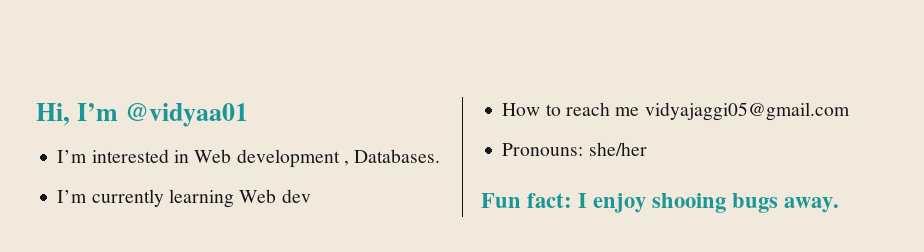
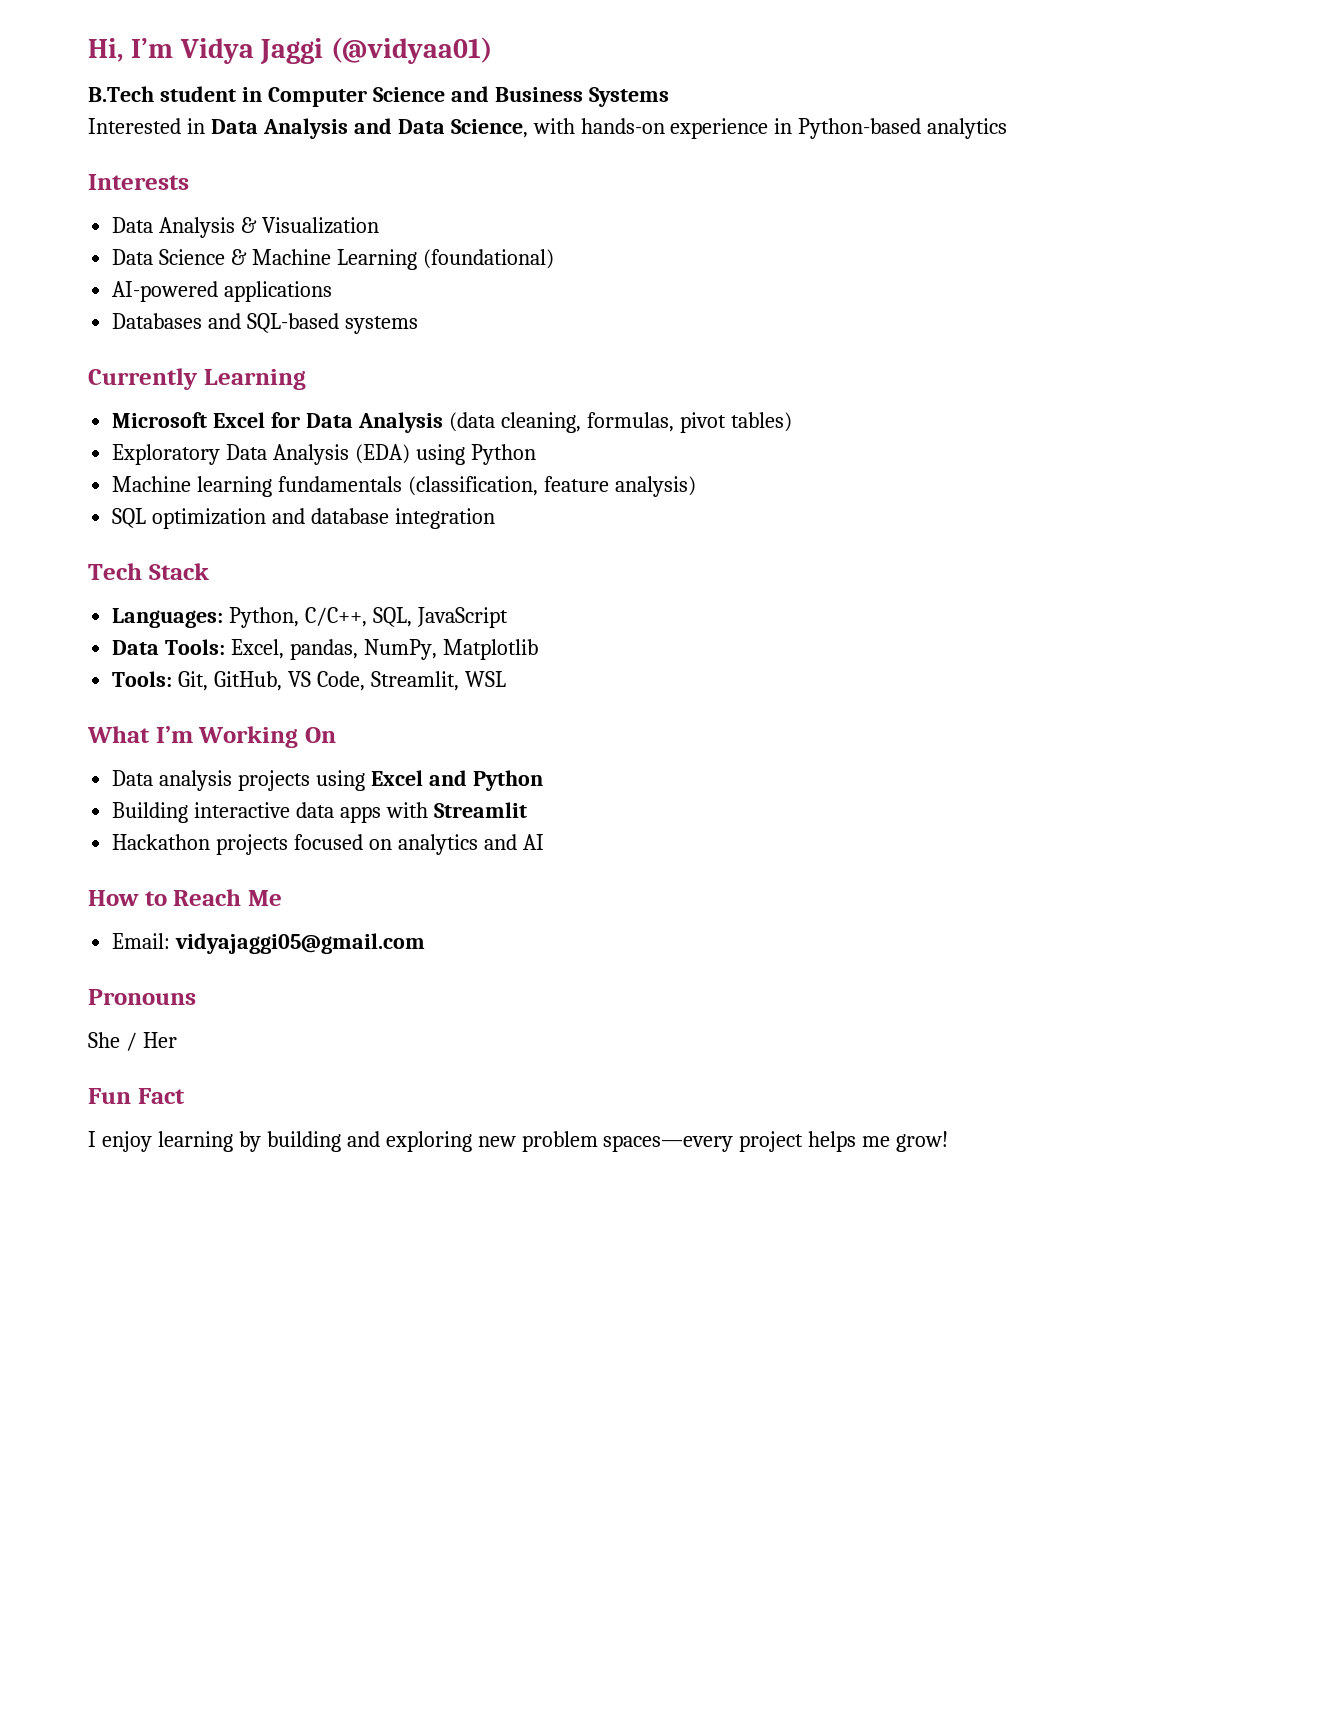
[125,103,249,127] [57,149,441,168] [57,189,311,208] [502,102,850,121] [502,142,647,156] @vidyaa01 // I’m interested in Web development , Databases. // I’m currently learning Web dev // How to reach me vidyajaggi05@gmail.com // Pronouns: she/her -> [179,37,492,65] [88,86,669,107] [88,118,1008,139] [88,174,189,190] [112,217,380,238] [112,249,554,270] [112,281,333,302] [112,313,419,334] [88,368,306,390] [112,412,792,433] [112,444,536,465] [112,476,696,497] [112,508,495,529] [88,563,209,580] [112,607,508,628] [112,639,538,660] [112,671,506,691] [87,726,336,748] [112,770,543,791] [112,802,527,823] [112,834,544,855] [88,889,282,906] [112,933,426,954] [88,989,196,1005] [88,1032,177,1051] Vidya Jaggi (@vidyaa01) // B.Tech student in Computer Science and Business Systems // Interested in Data Analysis and Data Science, with hands-on experience in Python-based analytics // Interests // Data Analysis & Visualization // Data Science & Machine Learning (foundational) // AI-powered applications // Databases and SQL-based systems // Currently Learning // Microsoft Excel for Data Analysis (data cleaning, formulas, pivot tables) // Exploratory Data Analysis (EDA) using Python // Machine learning fundamentals (classification, feature analysis) // SQL optimization and database integration // Tech Stack // Languages: Python, C/C++, SQL, JavaScript // Data Tools: Excel, pandas, NumPy, Matplotlib // Tools: Git, GitHub, VS Code, Streamlit, WSL // What I’m Working On // Data analysis projects using Excel and Python // Building interactive data apps with Streamlit // Hackathon projects focused on analytics and AI // How to Reach Me // Email: vidyajaggi05@gmail.com // Pronouns // She / Her
[527,193,573,208] fact: -> [137,1088,185,1104] Fact //
[652,193,840,213] shooing bugs away. -> [157,1131,949,1152] learning by building and exploring new problem spaces—every project helps me grow!

